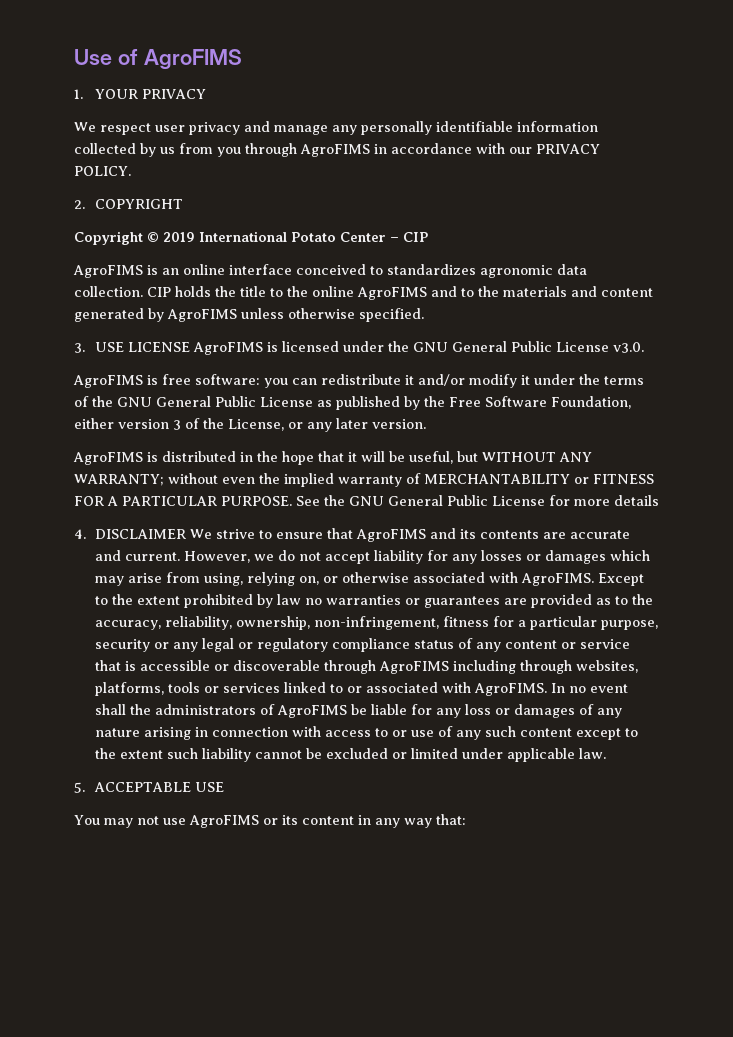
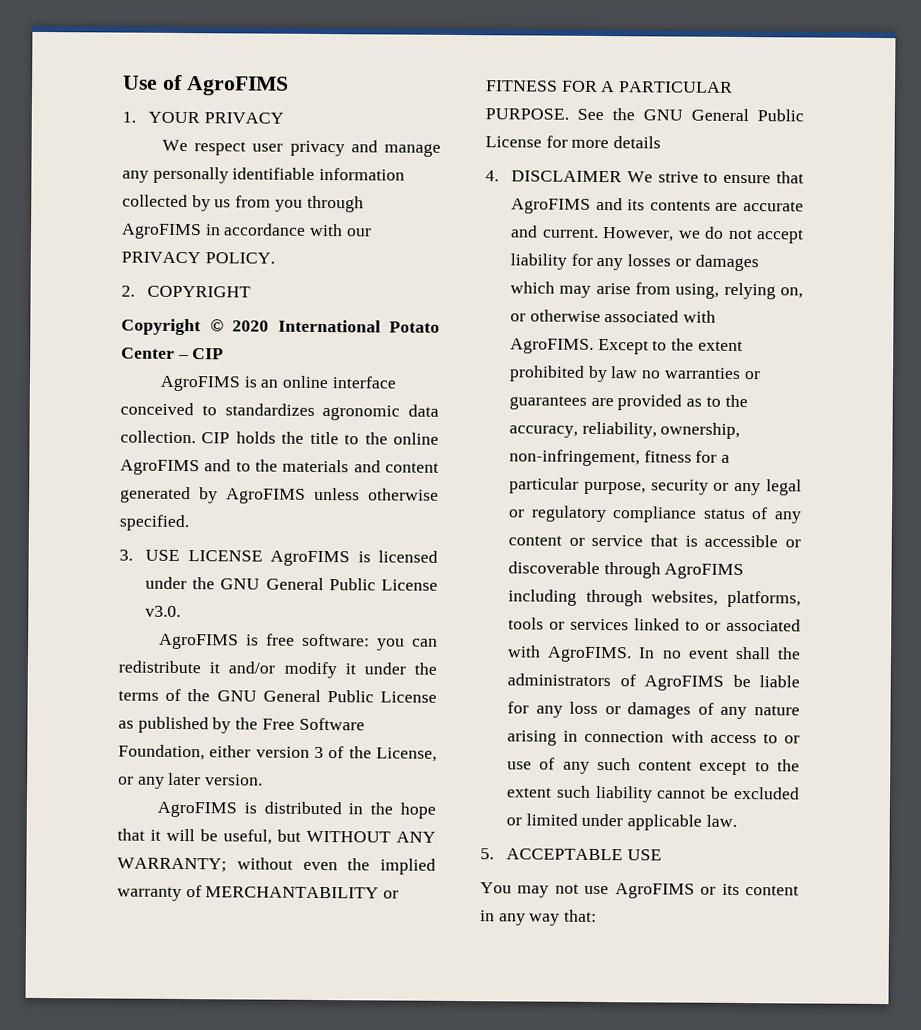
[163,232,195,242] 2019 -> [232,320,269,332] 2020

